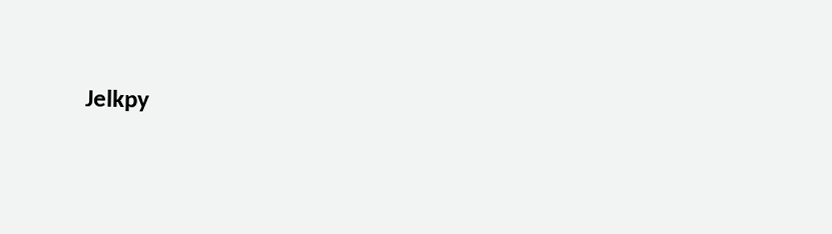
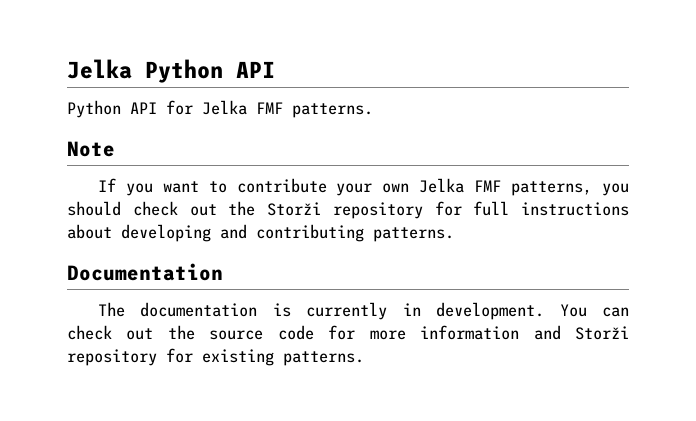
[85,89,150,112] Jelkpy -> [67,59,275,83] [67,100,373,118] [67,141,115,157] [97,178,629,196] [67,201,629,219] [67,224,454,242] [67,263,223,281] [97,302,629,320] [67,325,629,340] [67,348,364,366] Jelka Python API // Python API for Jelka FMF patterns. // Note // If you want to contribute your own Jelka FMF patterns, you should check out the Storži repository for full instructions about developing and contributing patterns. // Documentation // The documentation is currently in development. You can check out the source code for more information and Storži repository for existing patterns.

